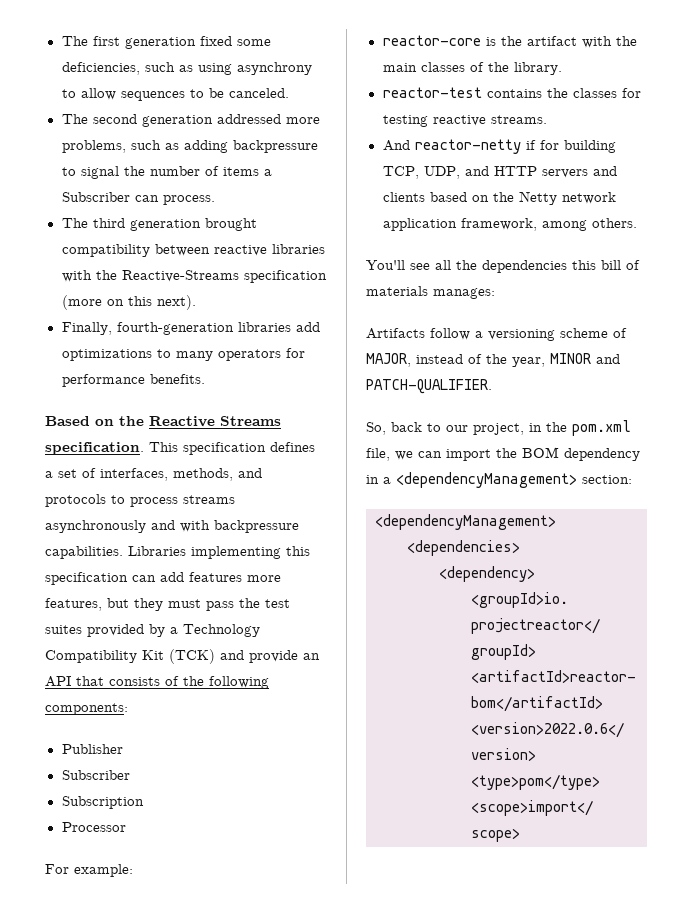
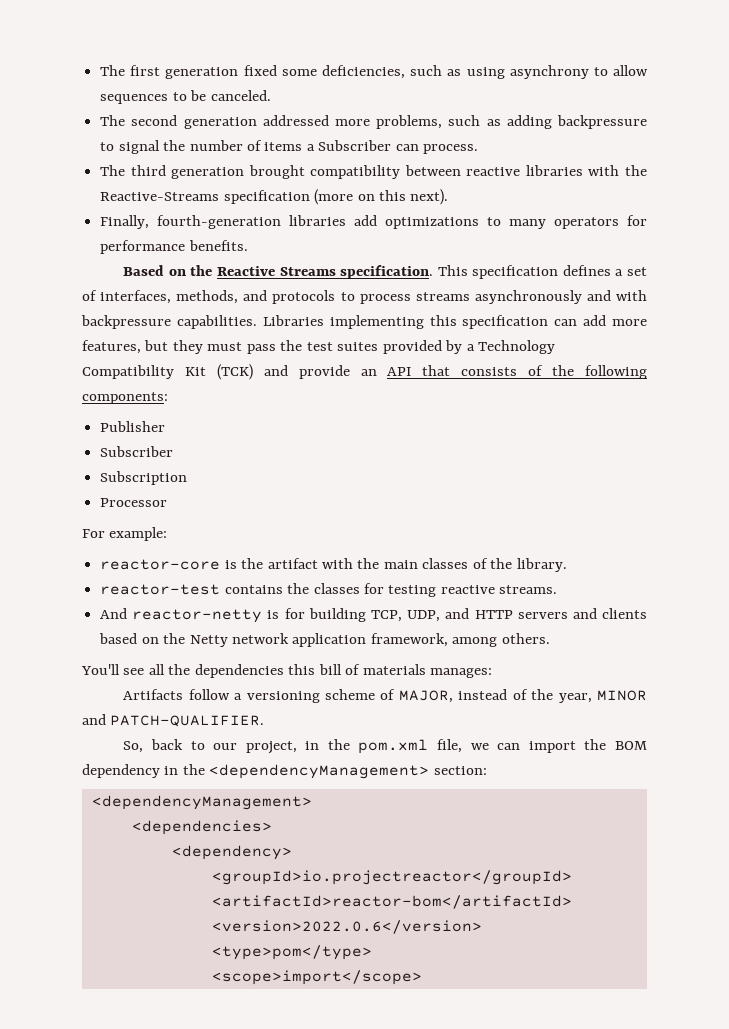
[189,572,242,582] features -> (607, 320) none
[525,140,536,150] if -> [267,610,280,619] is
[383,477,391,484] a -> [182,764,205,775] the

